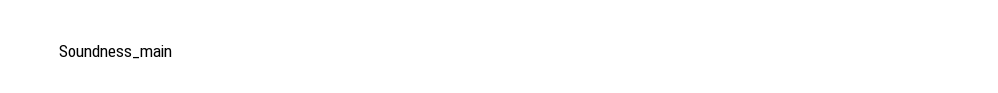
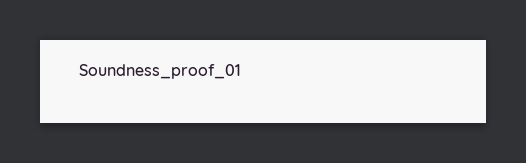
[59,45,172,59] Soundness_main -> [79,64,241,79] Soundness_proof_01

